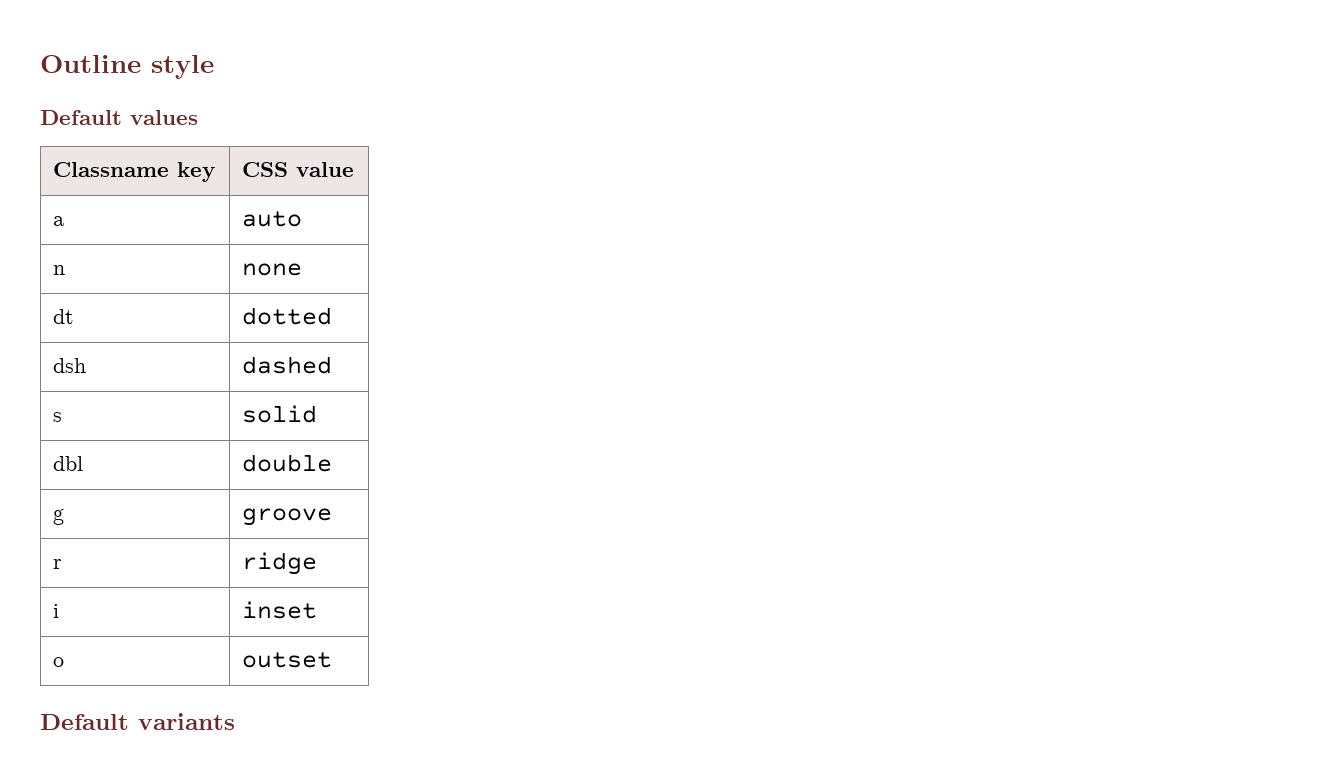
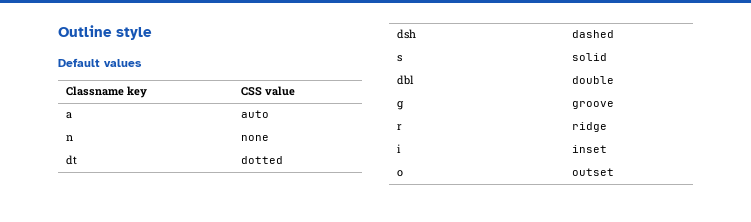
[40,713,235,730] // Default variants -> (614, 172) none

